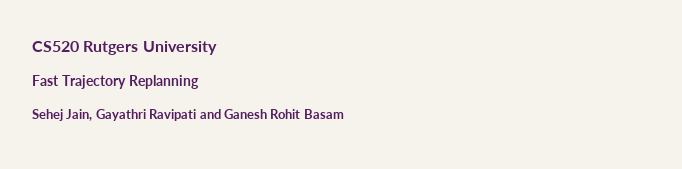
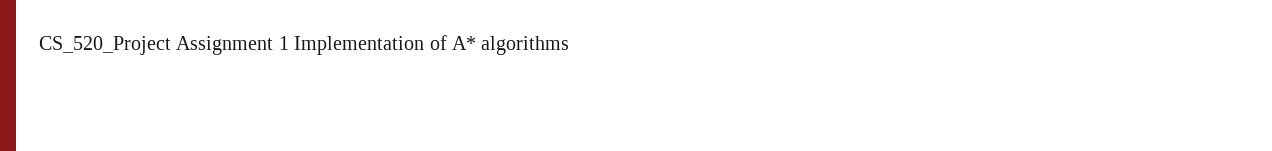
[32,41,217,55] [32,75,199,89] [32,109,344,121] CS520 Rutgers University // Fast Trajectory Replanning // Sehej Jain, Gayathri Ravipati and Ganesh Rohit Basam -> [39,35,570,55] CS_520_Project Assignment 1 Implementation of A* algorithms

